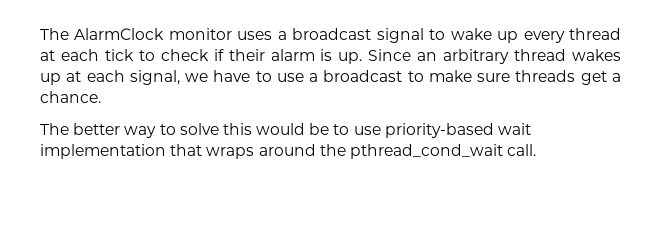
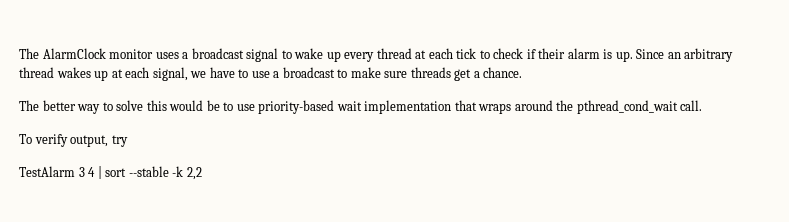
(537, 150) none -> [19,134,128,147] [19,166,202,180] // To verify output, try // TestAlarm 3 4 | sort --stable -k 2,2

